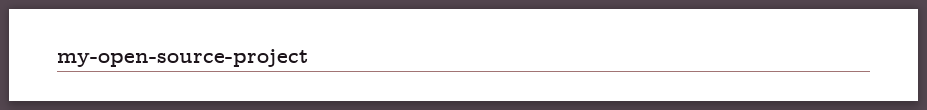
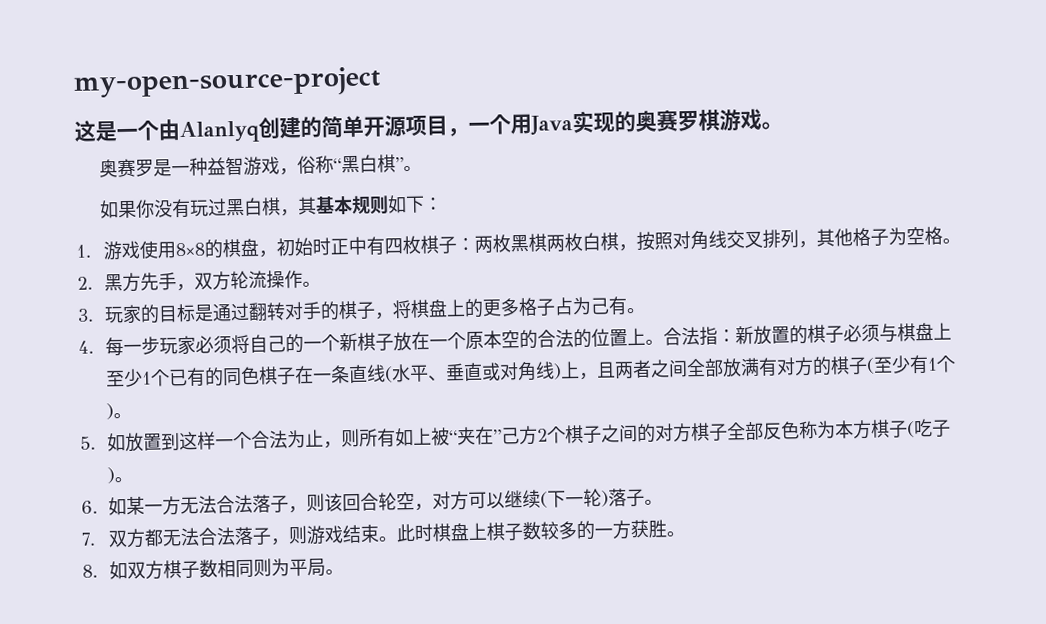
(308, 58) none -> [74,108,783,144] [99,154,423,178] [99,195,444,219] [76,226,962,261] [77,269,322,293] [77,296,647,325] [78,322,953,357] [105,354,957,388] [106,403,133,420] [80,418,952,453] [107,467,134,484] [81,488,664,516] [81,519,686,549] [82,558,345,580] // 这是一个由Alanlyq创建的简单开源项目，一个用Java实现的奥赛罗棋游戏。 // 奥赛罗是一种益智游戏，俗称“黑白棋”。 // 如果你没有玩过黑白棋，其基本规则如下： // 1.游戏使用8×8的棋盘，初始时正中有四枚棋子：两枚黑棋两枚白棋，按照对角线交叉排列，其他格子为空格。 // 2.黑方先手，双方轮流操作。 // 3.玩家的目标是通过翻转对手的棋子，将棋盘上的更多格子占为己有。 // 4.每一步玩家必须将自己的一个新棋子放在一个原本空的合法的位置上。合法指：新放置的棋子必须与棋盘上至少1个已有的同色棋子在一条直线(水平、垂直或对角线)上，且两者之间全部放满有对方的棋子(至少有1个)。 // 5.如放置到这样一个合法为止，则所有如上被“夹在”己方2个棋子之间的对方棋子全部反色称为本方棋子(吃子)。 // 6.如某一方无法合法落子，则该回合轮空，对方可以继续(下一轮)落子。 // 7.双方都无法合法落子，则游戏结束。此时棋盘上棋子数较多的一方获胜。 // 8.如双方棋子数相同则为平局。

